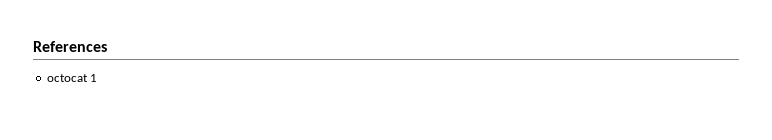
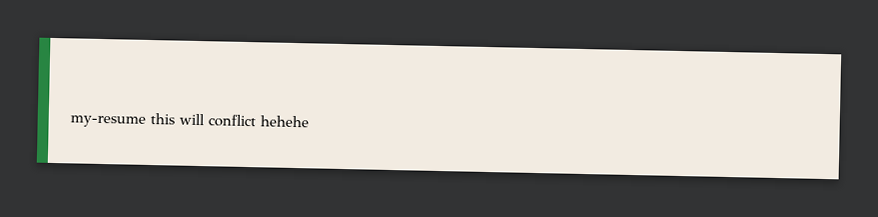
[33,41,107,52] [46,74,98,82] References // octocat 1 -> [70,113,309,128] my-resume this will conflict hehehe

